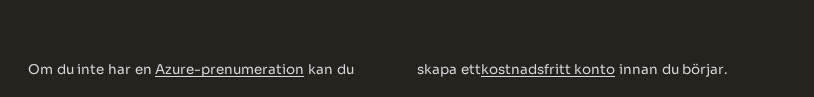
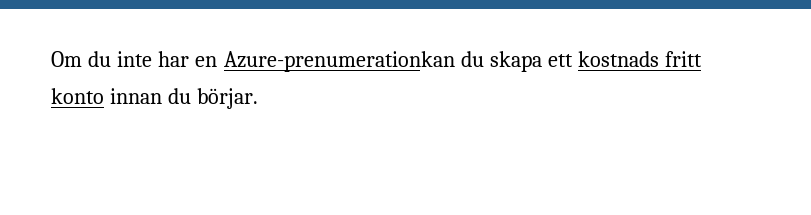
[155,64,571,77] Azure-prenumeration kan du skapa ettkostnadsfritt -> [223,51,703,72] Azure-prenumerationkan du skapa ett kostnads fritt

